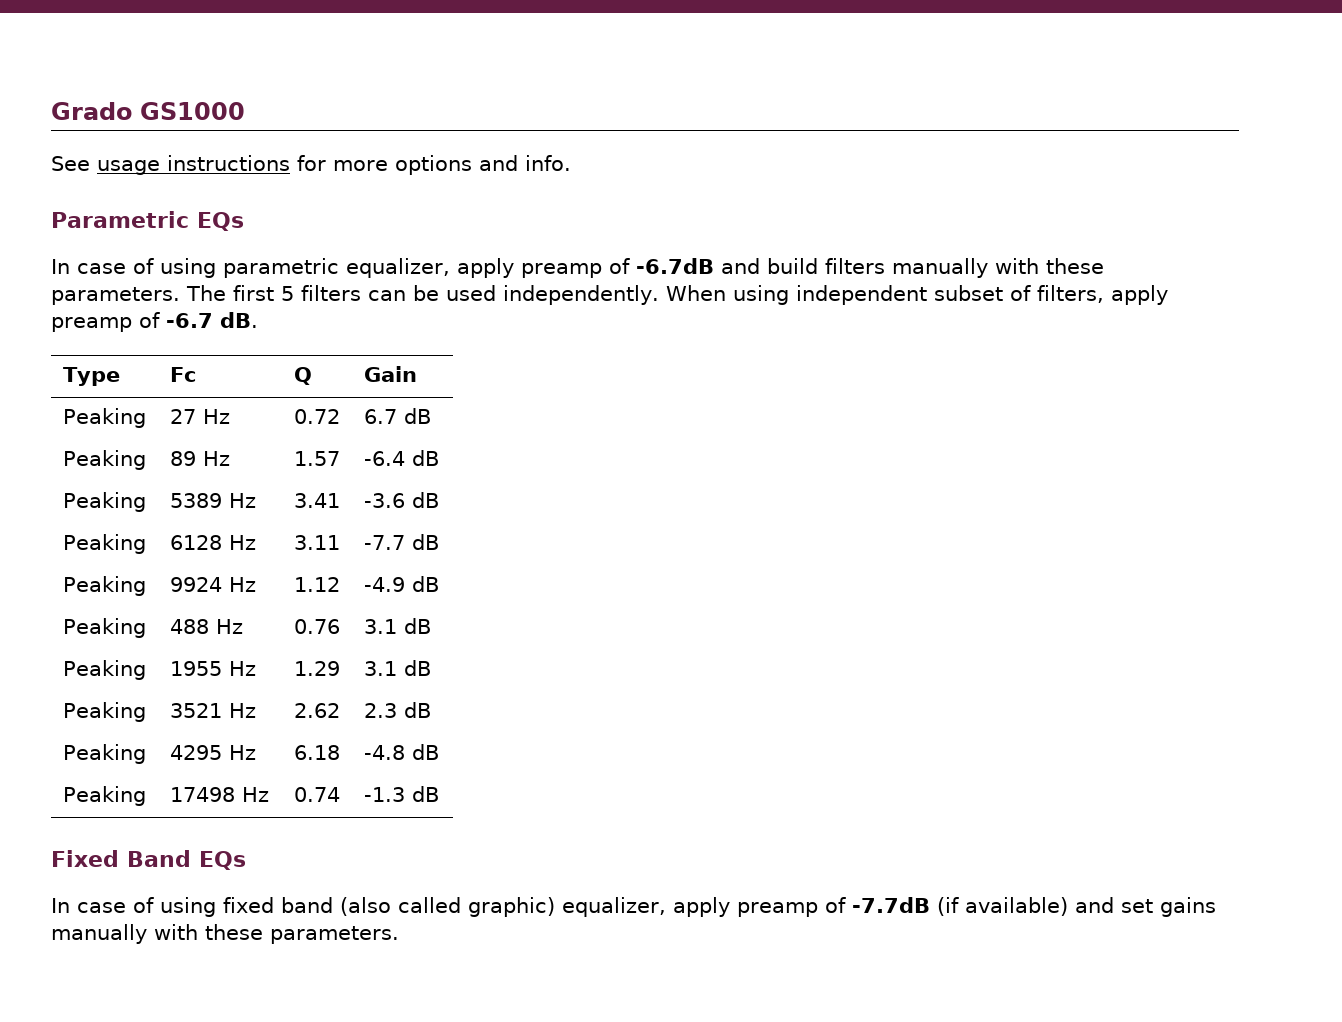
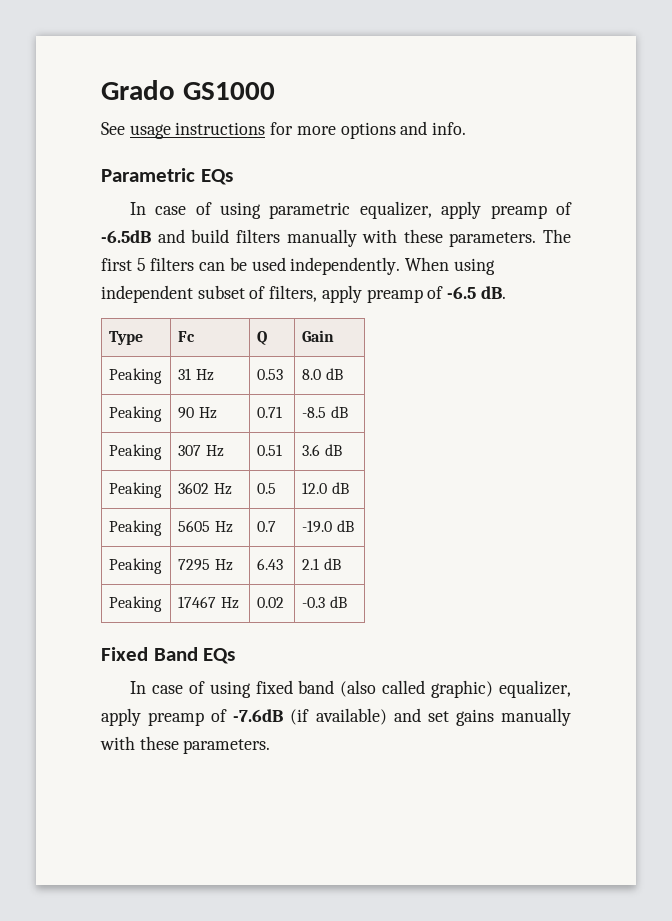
[636,258,714,274] -6.7dB -> [101,230,151,243] -6.5dB
[166,313,213,328] -6.7 -> [447,286,477,299] -6.5
[169,409,230,424] [293,409,340,424] [363,408,431,424] [62,450,146,470] [169,451,230,466] [293,451,340,466] [363,450,439,466] [62,492,146,512] [169,493,256,508] [293,493,340,508] [363,492,439,508] [62,534,146,554] [169,535,256,550] [293,535,340,550] [363,534,439,550] [62,576,146,596] [169,577,256,592] [293,577,340,592] [363,576,439,592] [62,618,146,638] [169,619,243,634] [293,619,340,634] [363,618,431,634] [62,660,146,680] [169,661,256,676] [293,661,340,676] [363,660,431,676] [62,702,146,722] [169,703,256,718] [293,703,340,718] [363,702,431,718] [62,744,146,764] [169,745,256,760] [293,745,340,760] [363,744,439,760] [62,786,146,806] [169,787,269,802] [293,787,340,802] [363,787,405,802] 27 Hz | 0.72 | 6.7 dB // Peaking | 89 Hz | 1.57 | -6.4 dB // Peaking | 5389 Hz | 3.41 | -3.6 dB // Peaking | 6128 Hz | 3.11 | -7.7 dB // Peaking | 9924 Hz | 1.12 | -4.9 dB // Peaking | 488 Hz | 0.76 | 3.1 dB // Peaking | 1955 Hz | 1.29 | 3.1 dB // Peaking | 3521 Hz | 2.62 | 2.3 dB // Peaking | 4295 Hz | 6.18 | -4.8 dB // Peaking | 17498 Hz | 0.74 | -1.3 -> [178,368,214,381] [257,369,284,380] [302,368,343,380] [109,406,163,422] [178,407,217,419] [257,406,283,418] [302,406,348,418] [109,444,163,460] [178,445,224,457] [257,444,283,456] [302,444,342,456] [109,482,163,498] [178,482,232,495] [257,483,277,494] [302,482,349,494] [109,520,163,536] [178,520,233,533] [257,521,277,532] [302,520,354,533] [109,558,163,574] [178,559,233,571] [257,558,284,570] [302,558,341,570] [109,596,163,612] [178,596,239,609] [257,597,285,608] [302,597,326,608] 31 Hz | 0.53 | 8.0 dB // Peaking | 90 Hz | 0.71 | -8.5 dB // Peaking | 307 Hz | 0.51 | 3.6 dB // Peaking | 3602 Hz | 0.5 | 12.0 dB // Peaking | 5605 Hz | 0.7 | -19.0 dB // Peaking | 7295 Hz | 6.43 | 2.1 dB // Peaking | 17467 Hz | 0.02 | -0.3
[851,897,930,913] -7.7dB -> [233,709,284,722] -7.6dB

